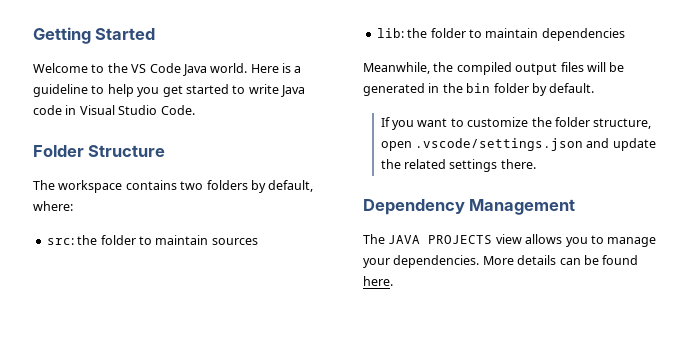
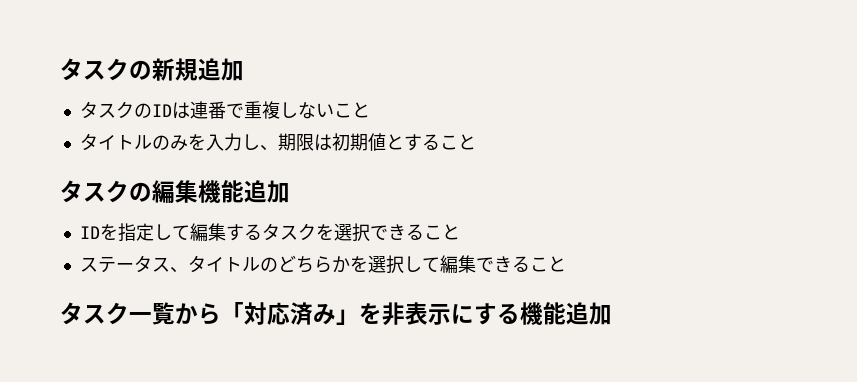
[33,27,156,44] [33,63,302,76] [33,84,305,97] [33,105,195,115] [33,145,166,157] [33,180,314,193] [33,201,73,211] [46,235,258,245] [376,28,625,41] [363,62,625,75] [363,83,595,96] [380,117,652,130] [380,138,656,151] [380,159,536,172] [363,199,576,215] [363,234,657,247] [363,255,639,268] [363,276,393,286] Getting Started // Welcome to the VS Code Java world. Here is a guideline to help you get started to write Java code in Visual Studio Code. // Folder Structure // The workspace contains two folders by default, where: // src: the folder to maintain sources // lib: the folder to maintain dependencies // Meanwhile, the compiled output files will be generated in the bin folder by default. // If you want to customize the folder structure, open .vscode/settings.json and update the related settings there. // Dependency Management // The JAVA PROJECTS view allows you to manage your dependencies. More details can be found here. -> [60,58,244,81] [79,101,370,119] [79,133,476,151] [60,180,290,203] [79,223,460,242] [79,255,566,274] [60,302,612,326] タスクの新規追加 // タスクのIDは連番で重複しないこと // タイトルのみを入力し、期限は初期値とすること // タスクの編集機能追加 // IDを指定して編集するタスクを選択できること // ステータス、タイトルのどちらかを選択して編集できること // タスク一覧から「対応済み」を非表示にする機能追加

